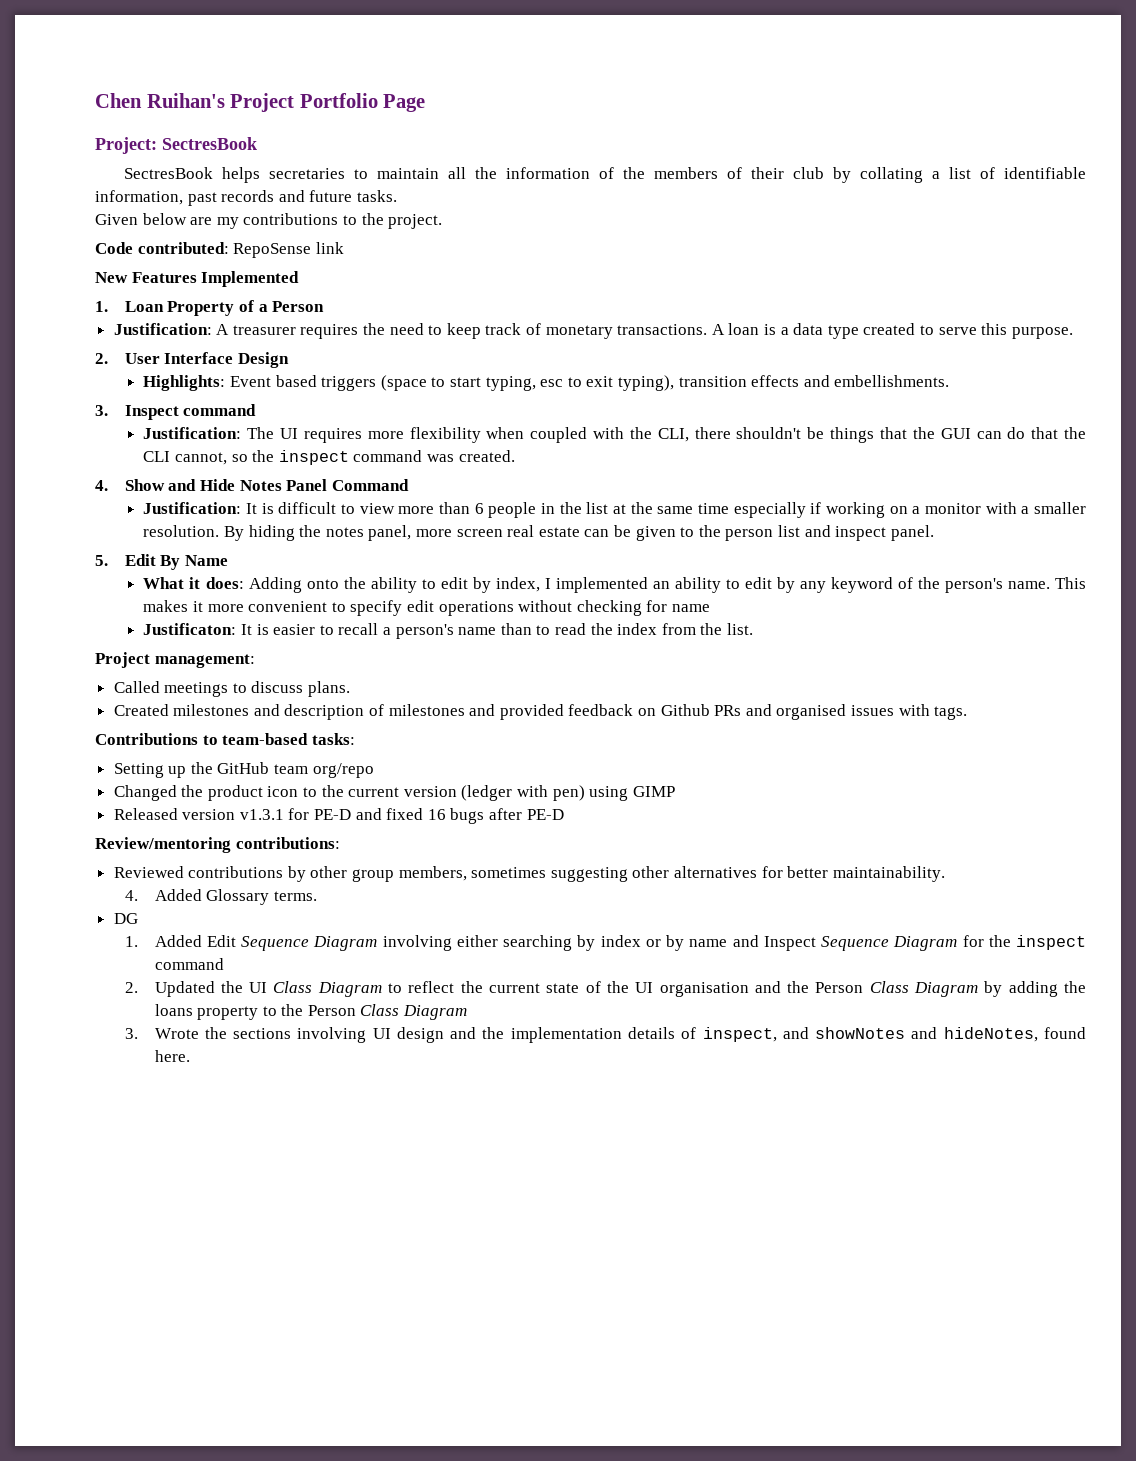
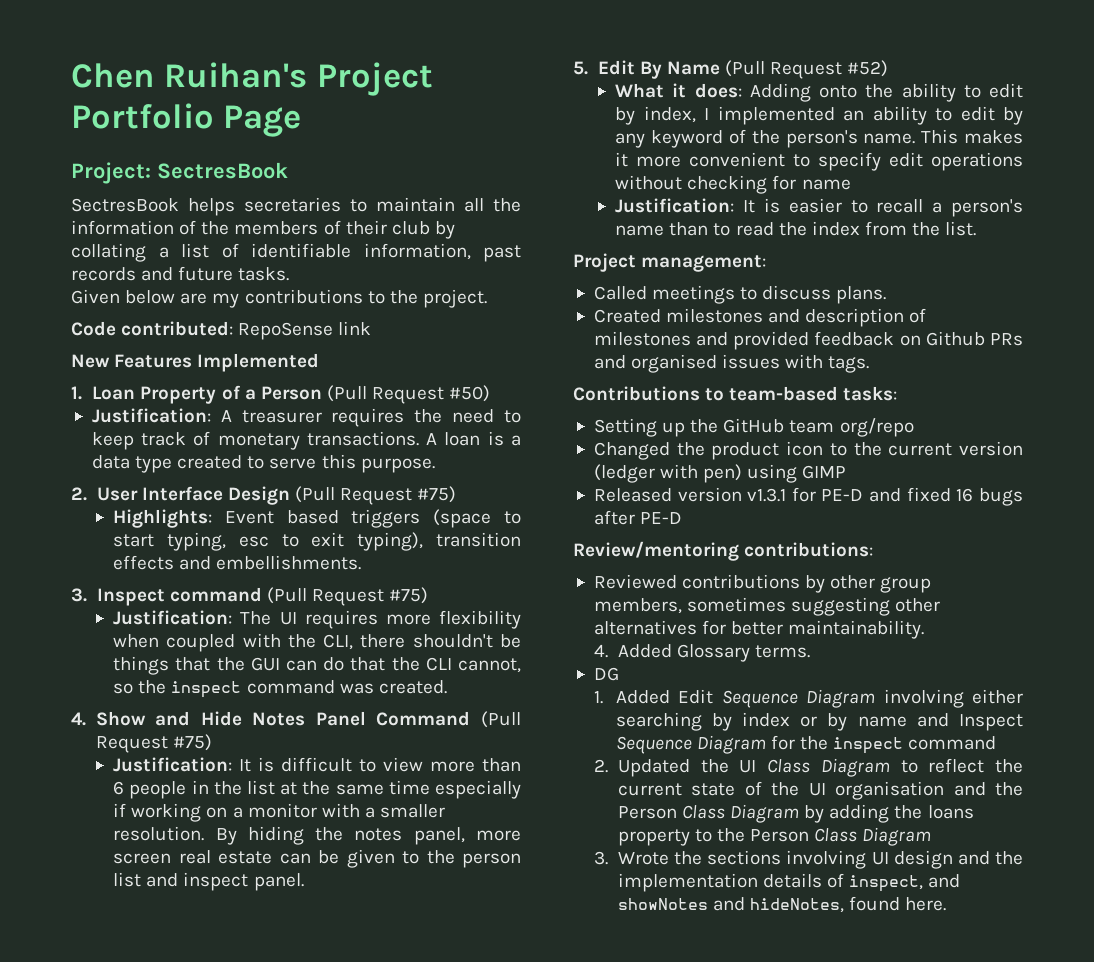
(325, 306) none -> [326,385,491,404] (Pull Request #50)
(289, 360) none -> [294,486,457,505] (Pull Request #75)
(257, 410) none -> [266,587,429,606] (Pull Request #75)
(409, 485) none -> [480,711,521,728] [95,734,212,753] (Pull Request #75)
(228, 560) none -> [724,60,889,79] (Pull Request #52)
[143,623,237,635] Justificaton: -> [615,198,735,213] Justification:

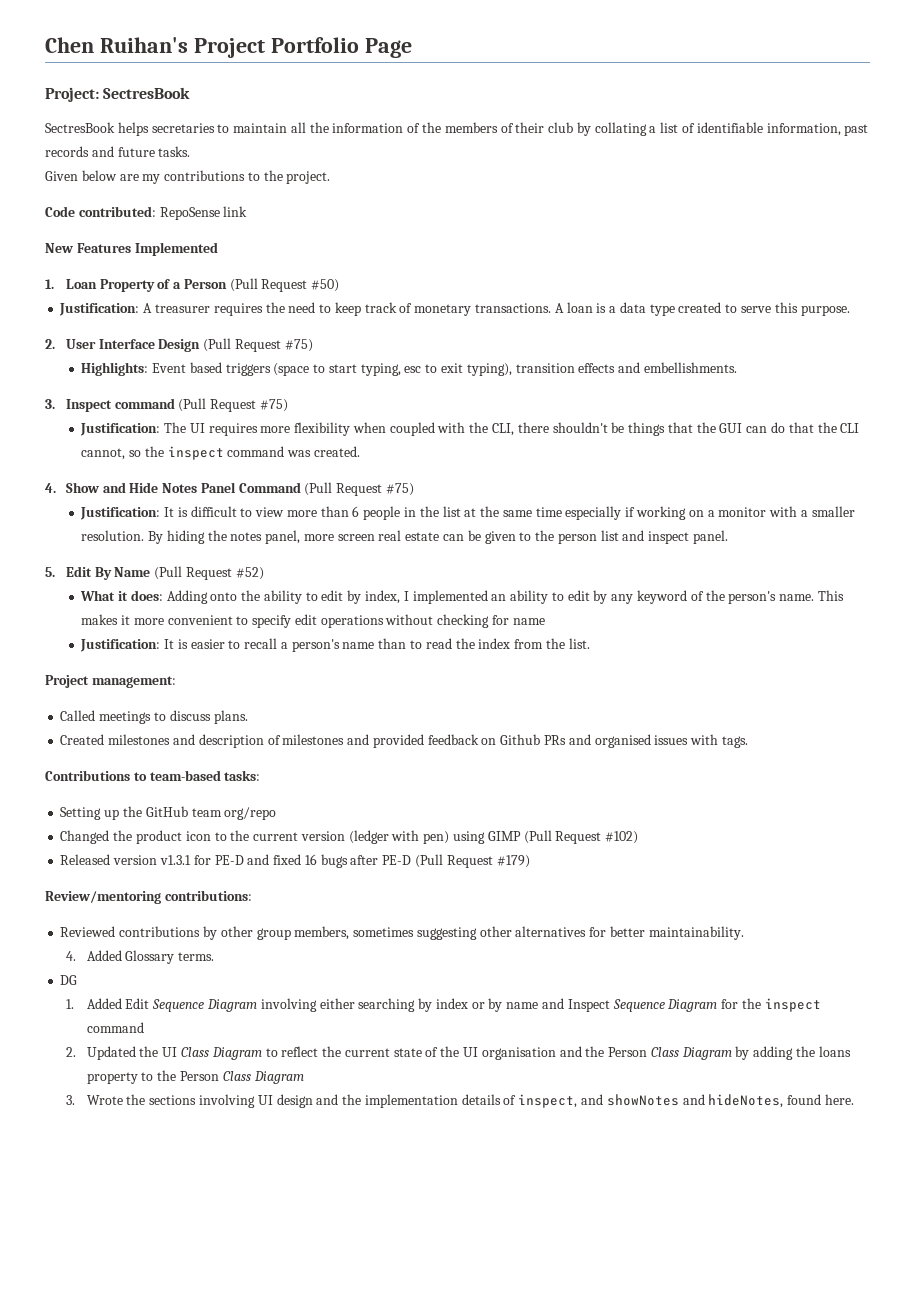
(847, 472) none -> [523,830,639,844] (Pull Request #102)
(683, 518) none -> [414,854,530,868] (Pull Request #179)

